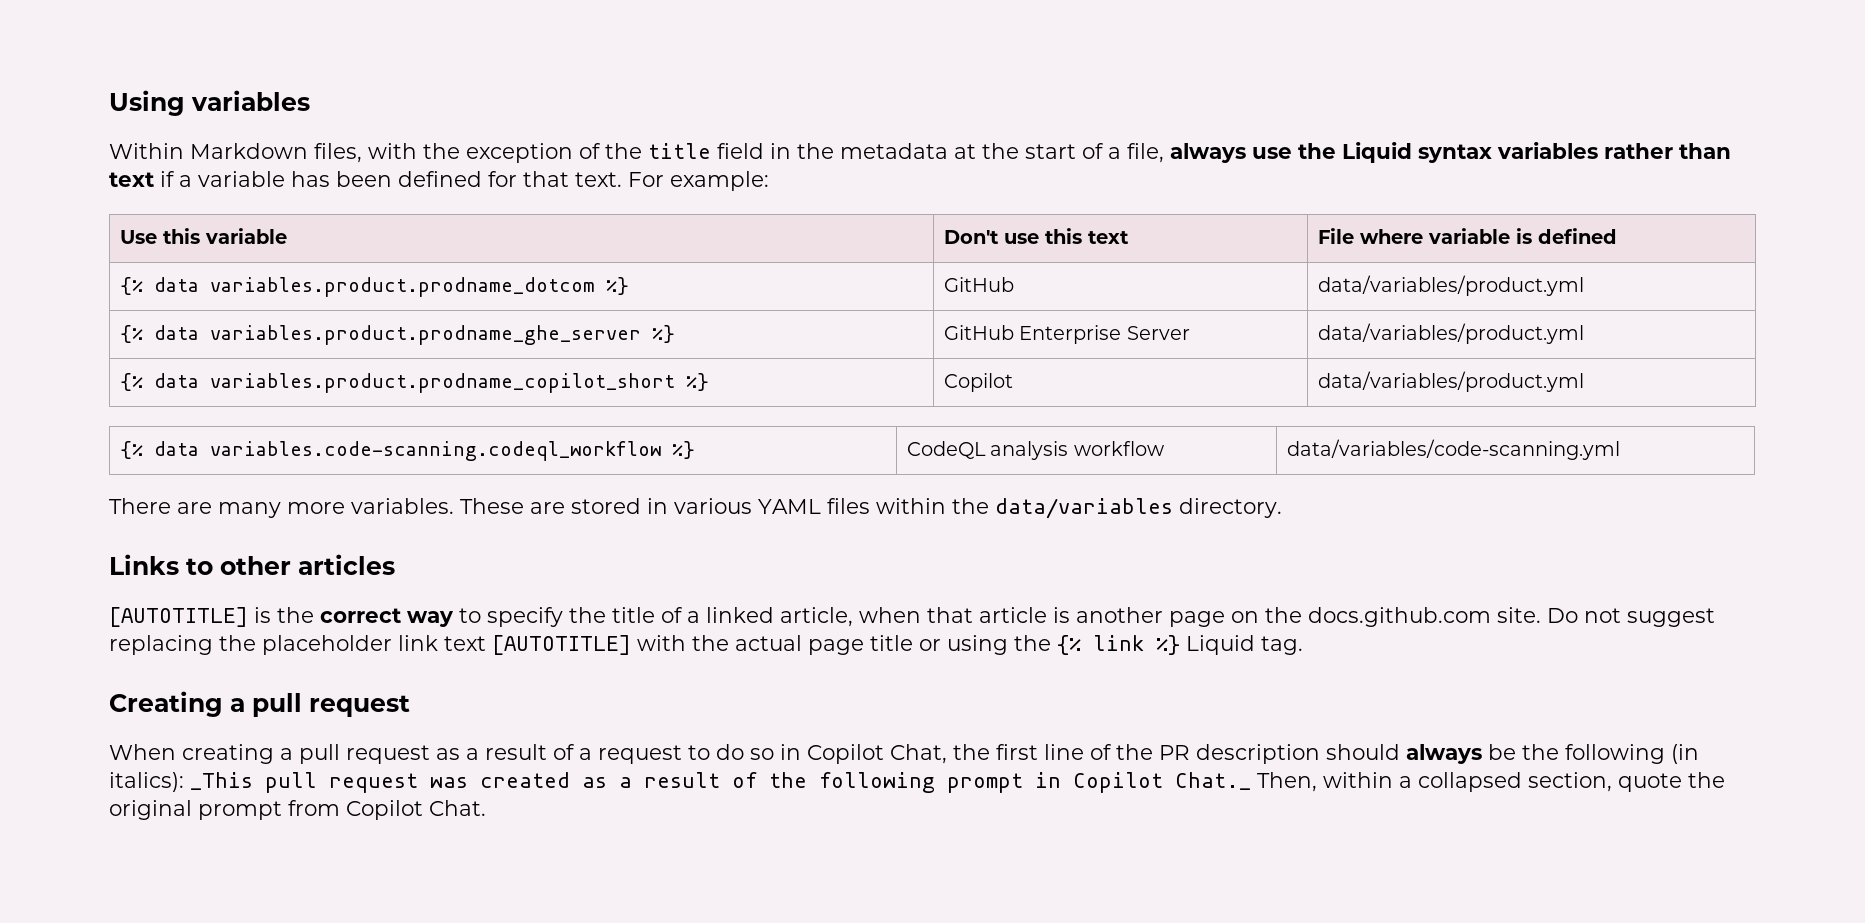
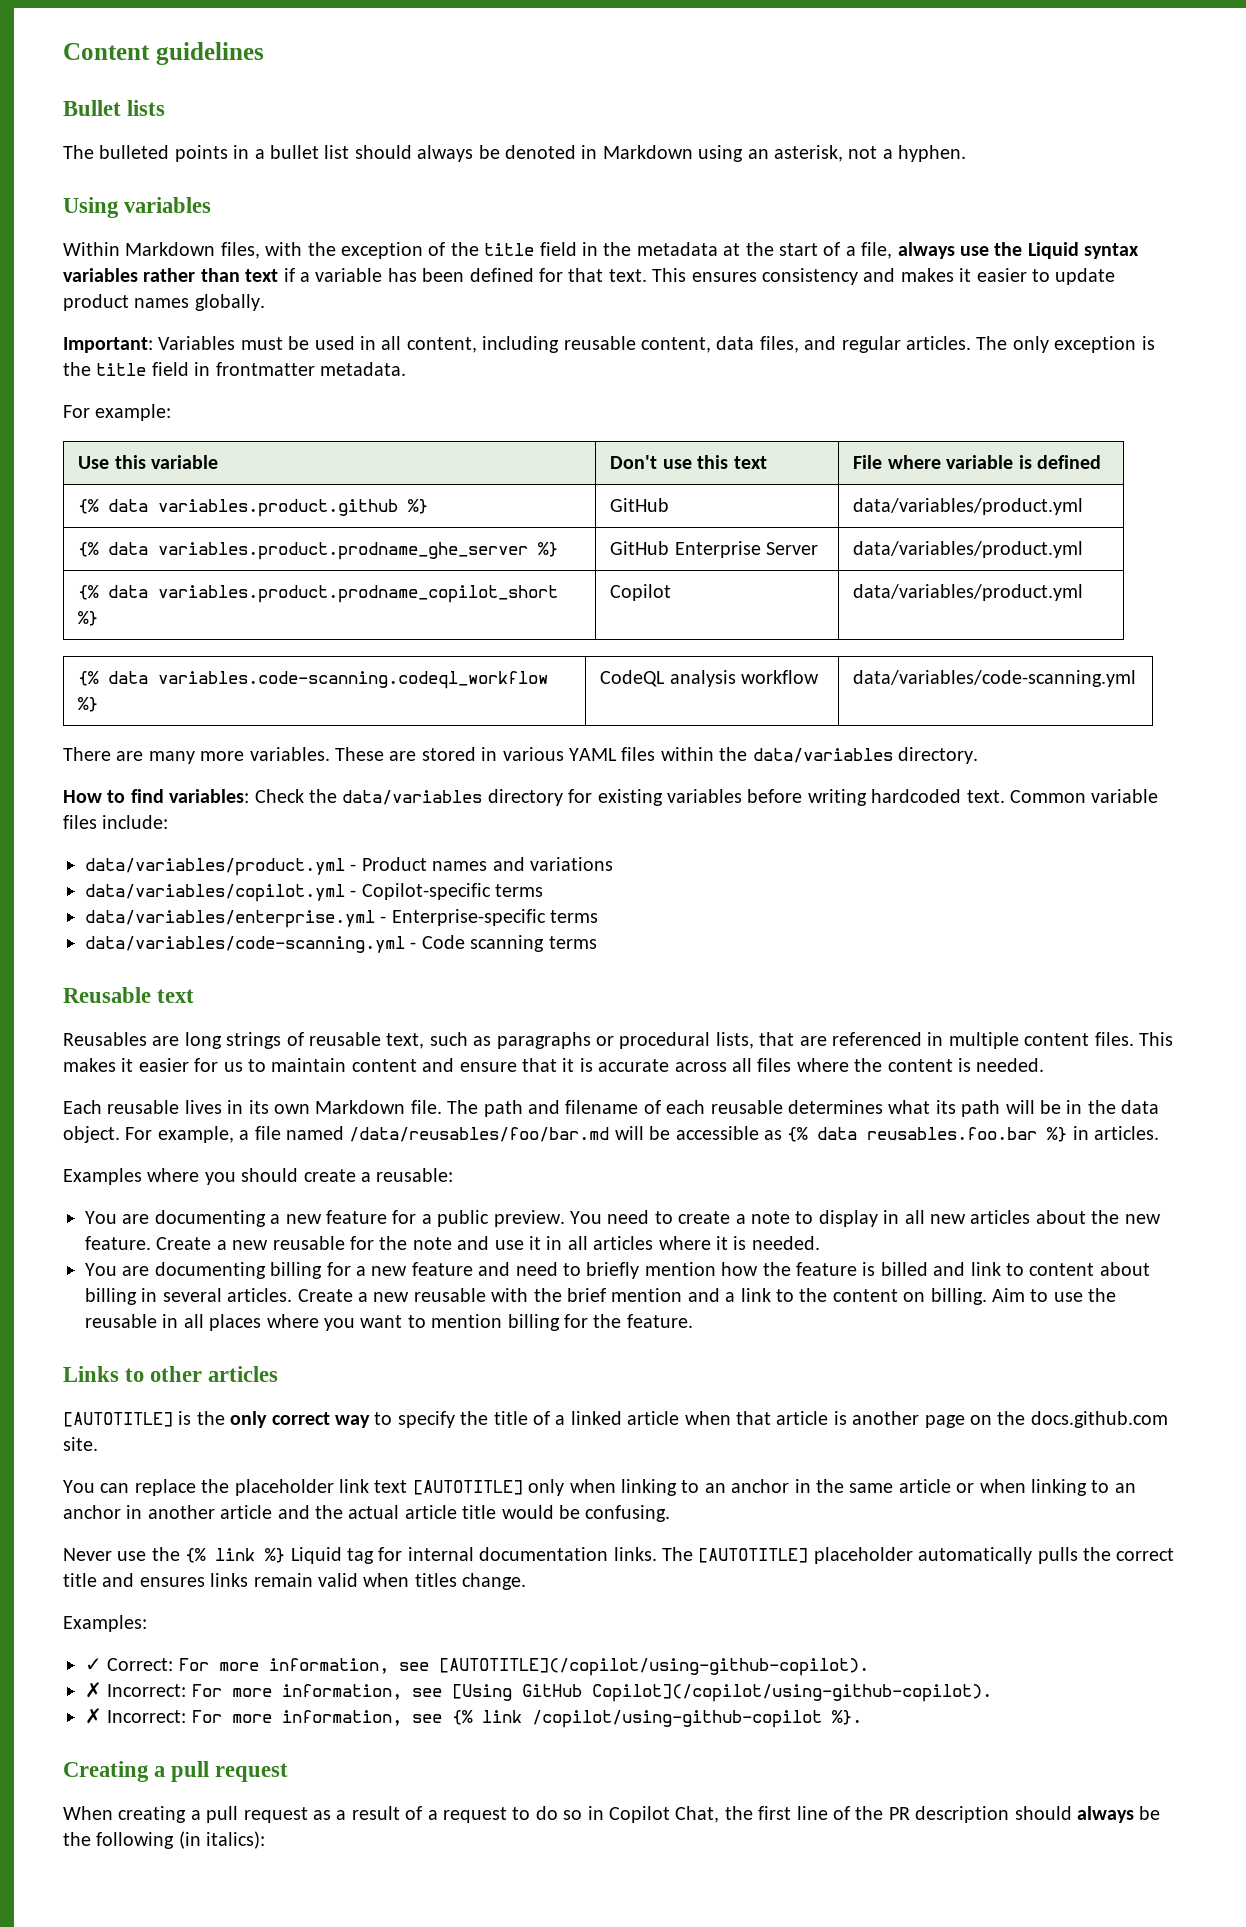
(109, 103) none -> [63,42,264,65] [63,100,166,116] [63,145,967,162] Content guidelines // Bullet lists // The bulleted points in a bullet list should always be denoted in Markdown using an asterisk, not a hyphen. //
(622, 179) none -> [652,268,1116,285] [63,294,265,311] [63,336,1155,353] [63,362,406,376] This ensures consistency and makes it easier to update product names globally. // Important: Variables must be used in all content, including reusable content, data files, and regular articles. The only exception is the title field in frontmatter metadata. //
[210,277,596,297] variables.product.prodname_dotcom -> [158,499,399,517] variables.product.github
(1282, 508) none -> [63,789,1159,806] [63,815,169,829] [85,857,613,876] [85,883,544,902] [85,909,599,928] [85,935,597,953] [63,987,195,1003] [63,1032,1173,1049] [63,1058,1045,1072] [63,1100,1160,1117] [63,1126,1160,1143] [63,1168,454,1185] [85,1210,1161,1227] [85,1236,820,1250] [85,1262,1150,1279] [85,1288,1117,1305] [85,1314,693,1331] // How to find variables: Check the data/variables directory for existing variables before writing hardcoded text. Common variable files include: // data/variables/product.yml - Product names and variations // data/variables/copilot.yml - Copilot-specific terms // data/variables/enterprise.yml - Enterprise-specific terms // data/variables/code-scanning.yml - Code scanning terms // Reusable text // Reusables are long strings of reusable text, such as paragraphs or procedural lists, that are referenced in multiple content files. This makes it easier for us to maintain content and ensure that it is accurate across all files where the content is needed. // Each reusable lives in its own Markdown file. The path and filename of each reusable determines what its path will be in the data object. For example, a file named /data/reusables/foo/bar.md will be accessible as {% data reusables.foo.bar %} in articles. // Examples where you should create a reusable: // You are documenting a new feature for a public preview. You need to create a note to display in all new articles about the new feature. Create a new reusable for the note and use it in all articles where it is needed. // You are documenting billing for a new feature and need to briefly mention how the feature is billed and link to content about billing in several articles. Create a new reusable with the brief mention and a link to the content on billing. Aim to use the reusable in all places where you want to mention billing for the feature.
(314, 615) none -> [230,1411,268,1428] only
[780,607,853,627] article, -> [627,1411,680,1425] article
[1547,608,1715,627] [109,635,213,655] Do not suggest replacing -> [63,1479,196,1496] // You can replace
[637,635,1008,655] with the actual page title or using -> [528,1479,1136,1496] [63,1505,671,1522] [63,1548,147,1561] only when linking to an anchor in the same article or when linking to an anchor in another article and the actual article title would be confusing. // Never use
[1261,636,1303,655] tag. -> [347,1547,1175,1564] [63,1573,527,1590] [63,1615,147,1632] [85,1658,869,1676] [85,1682,992,1702] [85,1708,862,1728] tag for internal documentation links. The [AUTOTITLE] placeholder automatically pulls the correct title and ensures links remain valid when titles change. // Examples: // ✓ Correct: For more information, see [AUTOTITLE](/copilot/using-github-copilot). // ✗ Incorrect: For more information, see [Using GitHub Copilot](/copilot/using-github-copilot). // ✗ Incorrect: For more information, see {% link /copilot/using-github-copilot %}.
[190,772,1725,793] [109,800,486,820] _This pull request was created as a result of the following prompt in Copilot Chat._ Then, within a collapsed section, quote the original prompt from Copilot Chat. -> (266, 1840) none

